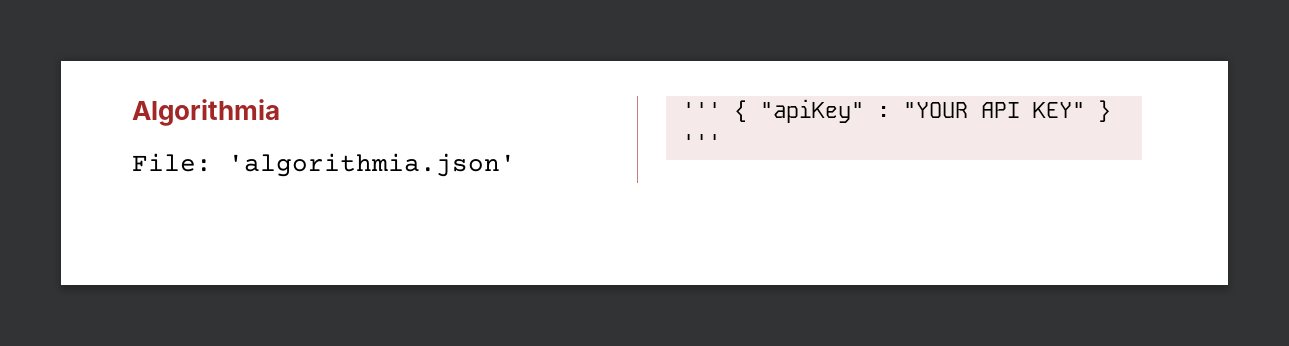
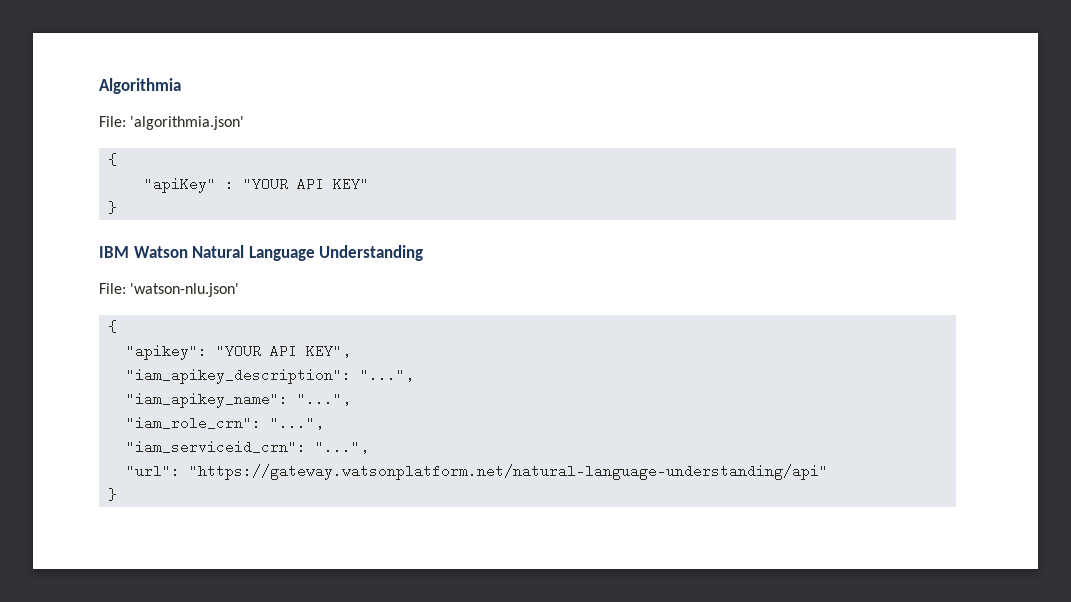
[681,100,747,122] ''' { -> [108,153,118,166] { //
[1097,100,1111,122] [681,134,721,150] } ''' -> [108,201,118,214] [99,245,424,261] [99,283,240,297] [108,320,118,333] [126,344,352,360] [126,368,415,384] [126,392,352,408] [126,416,325,430] [126,440,370,454] [126,464,829,480] [108,488,118,501] // } // IBM Watson Natural Language Understanding // File: 'watson-nlu.json' // { // "apikey": "YOUR API KEY", // "iam_apikey_description": "...", // "iam_apikey_name": "...", // "iam_role_crn": "...", // "iam_serviceid_crn": "...", // "url": "https://gateway.watsonplatform.net/natural-language-understanding/api" // }

